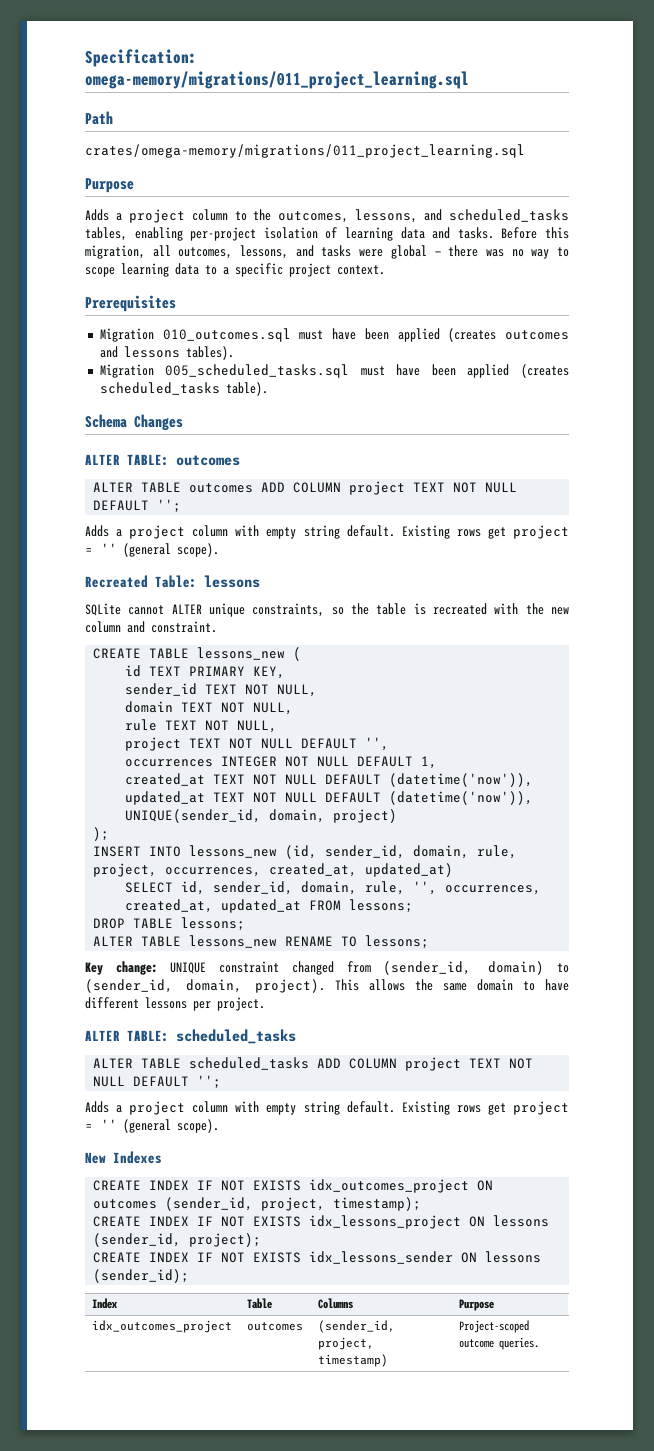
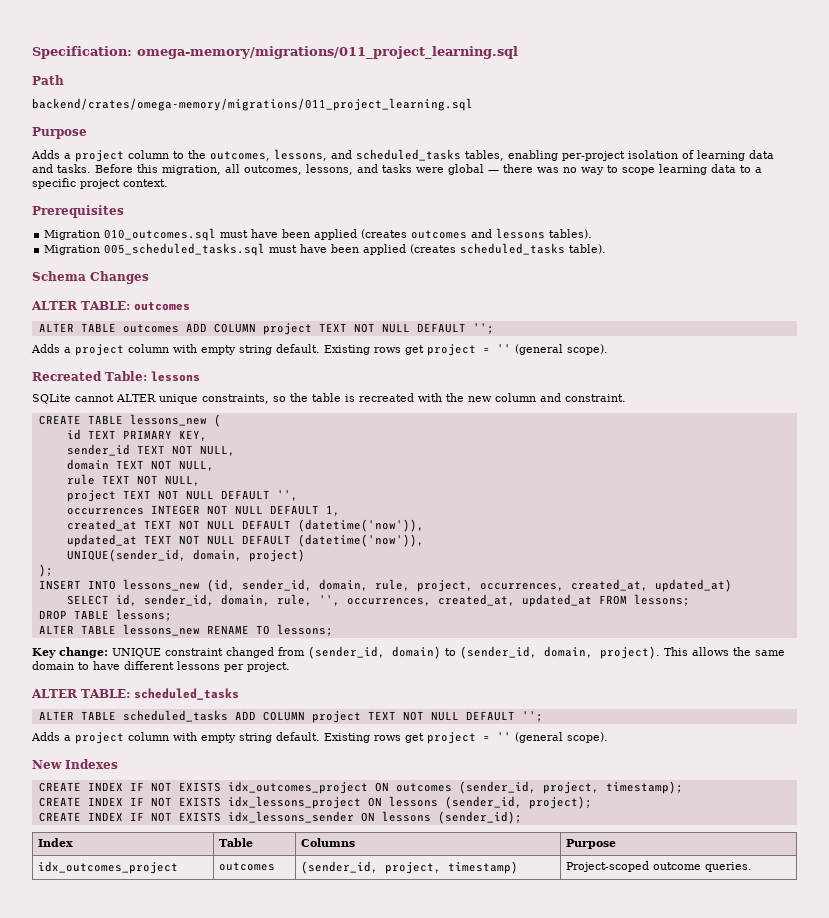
[85,144,525,158] crates/omega-memory/migrations/011_project_learning.sql -> [32,98,473,111] backend/crates/omega-memory/migrations/011_project_learning.sql

